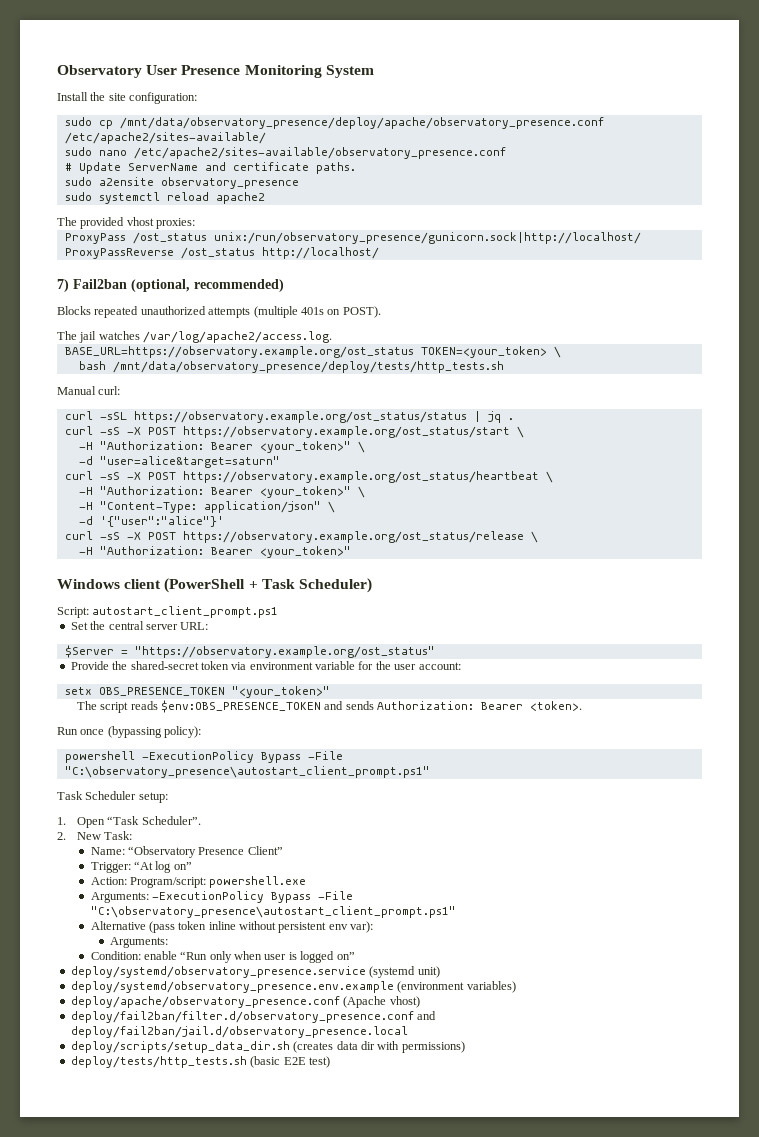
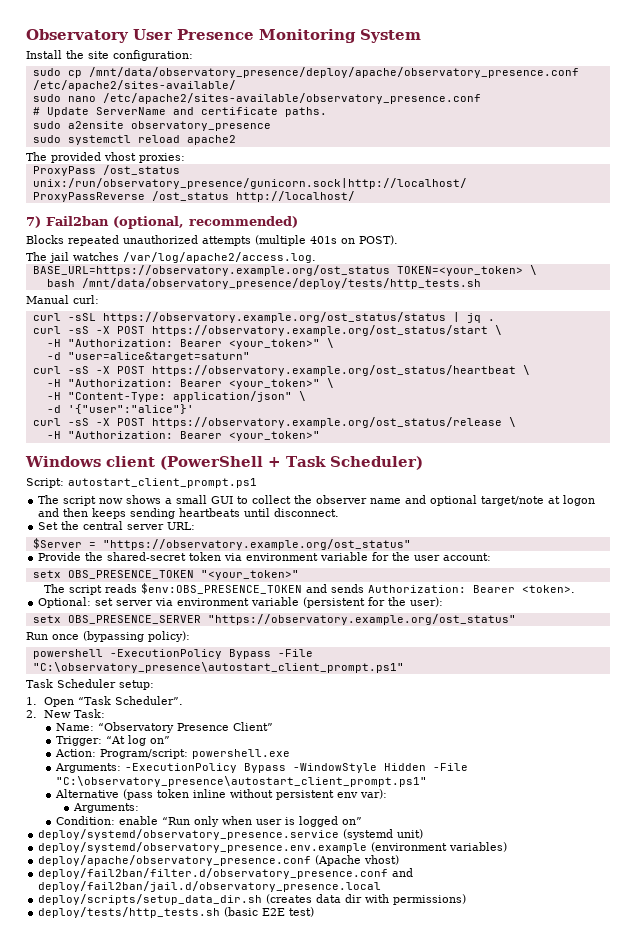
(279, 612) none -> [38,495,596,506] [38,508,340,519] // The script now shows a small GUI to collect the observer name and optional target/note at logon and then keeps sending heartbeats until disconnect.
(583, 706) none -> [38,597,444,608] [32,614,516,625] // Optional: set server via environment variable (persistent for the user): // setx OBS_PRESENCE_SERVER "https://observatory.example.org/ost_status"
(311, 897) none -> [293,763,427,773] -WindowStyle Hidden

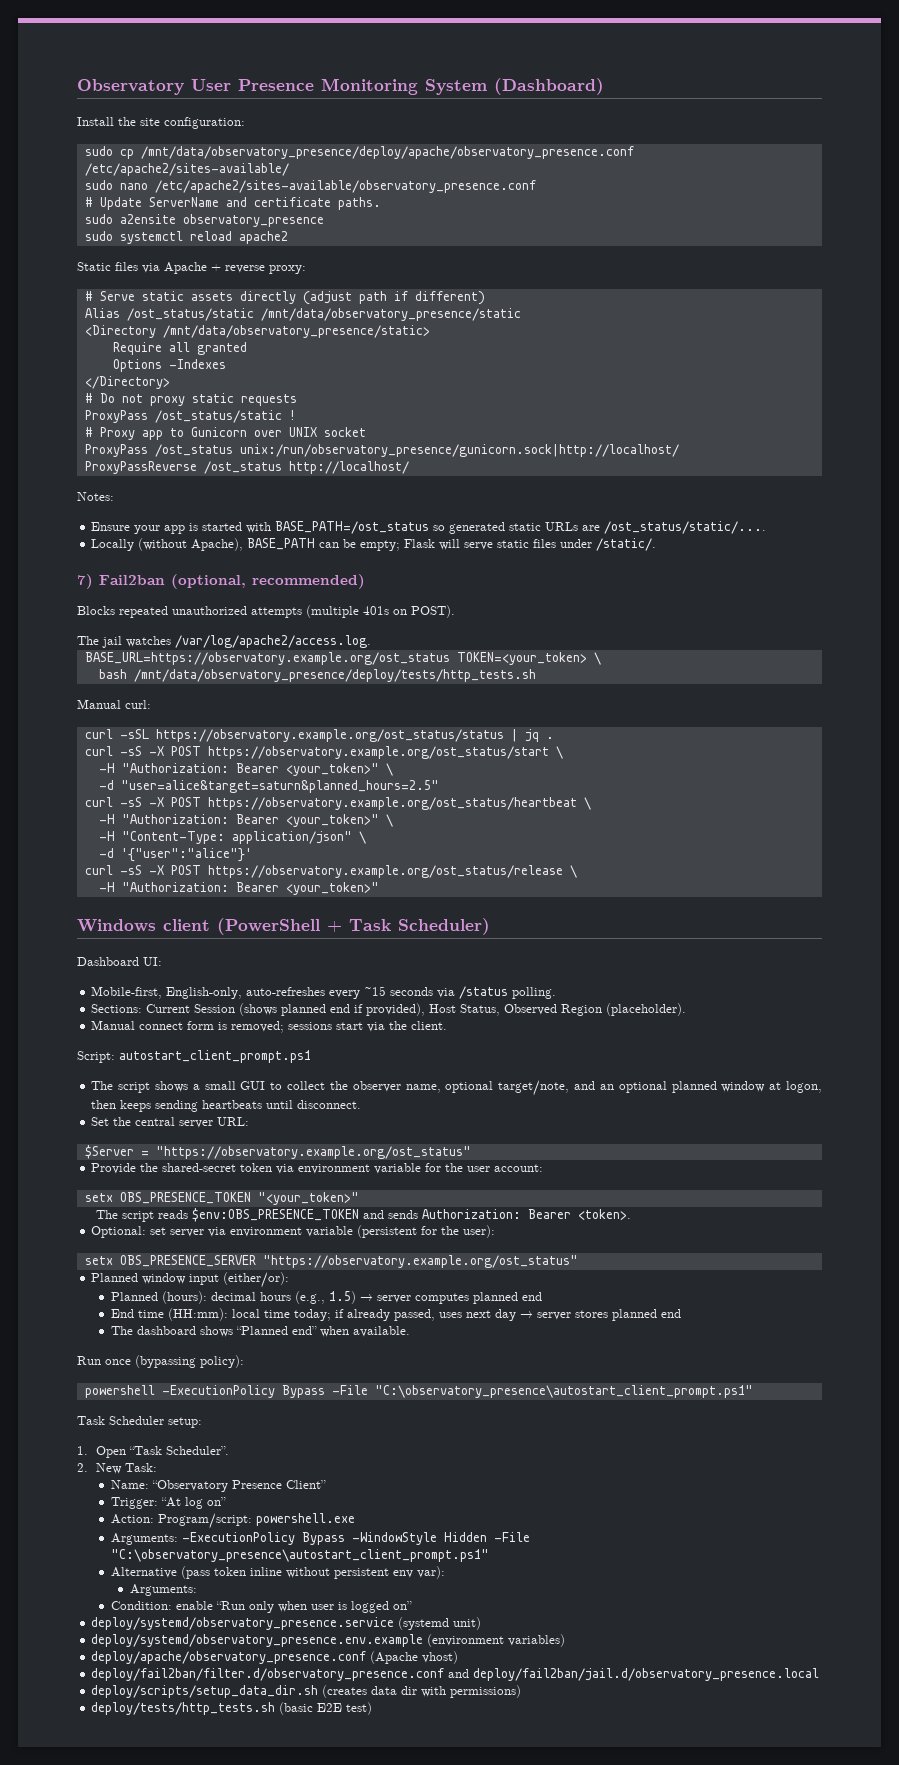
(421, 36) none -> [494,78,604,95] (Dashboard)
[26,152,185,163] The provided vhost proxies: -> [77,262,306,274] [84,291,485,305] [84,308,521,321] [84,325,430,338] [112,342,247,355] [112,359,226,372] [84,376,170,389] [84,393,297,406] [84,410,296,423] [84,427,366,440] Static files via Apache + reverse proxy: // # Serve static assets directly (adjust path if different) // Alias /ost_status/static /mnt/data/observatory_presence/static // <Directory /mnt/data/observatory_presence/static> // Require all granted // Options -Indexes // </Directory> // # Do not proxy static requests // ProxyPass /ost_status/static ! // # Proxy app to Gunicorn over UNIX socket
(355, 196) none -> [77,492,114,501] [91,521,767,534] [91,538,657,551] // Notes: // Ensure your app is started with BASE_PATH=/ost_status so generated static URLs are /ost_status/static/.... // Locally (without Apache), BASE_PATH can be empty; Flask will serve static files under /static/.
[67,352,250,362] "user=alice&target=saturn" -> [120,780,439,793] "user=alice&target=saturn&planned_hours=2.5"
(423, 463) none -> [77,957,162,966] [91,986,557,999] [91,1003,687,1016] [91,1020,448,1033] // Dashboard UI: // Mobile‑first, English-only, auto-refreshes every ~15 seconds via /status polling. // Sections: Current Session (shows planned end if provided), Host Status, Observed Region (placeholder). // Manual connect form is removed; sessions start via the client.
[99,498,124,504] now -> (151, 1087) none
[370,495,596,506] [38,508,60,517] name and optional target/note at logon and -> [405,1080,823,1096] name, optional target/note, and an optional planned window at logon,
(516, 619) none -> [91,1272,290,1288] [110,1291,542,1304] [110,1308,681,1321] [110,1326,410,1337] // Planned window input (either/or): // Planned (hours): decimal hours (e.g., 1.5) → server computes planned end // End time (HH:mm): local time today; if already passed, uses next day → server stores planned end // The dashboard shows “Planned end” when available.

